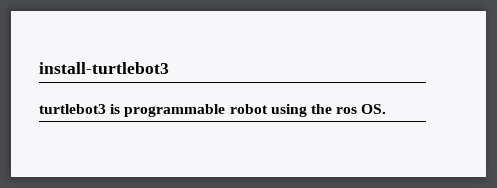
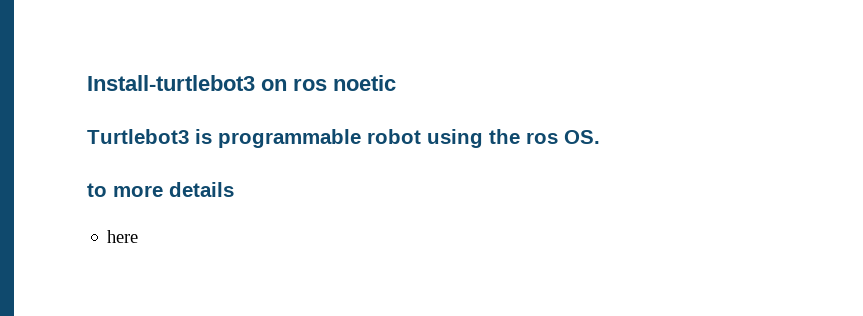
[39,62,169,74] [39,104,106,114] install-turtlebot3 // turtlebot3 -> [87,75,396,91] [87,129,189,144] Install-turtlebot3 on ros noetic // Turtlebot3
(387, 109) none -> [87,182,234,197] [107,230,139,243] // to more details // here

